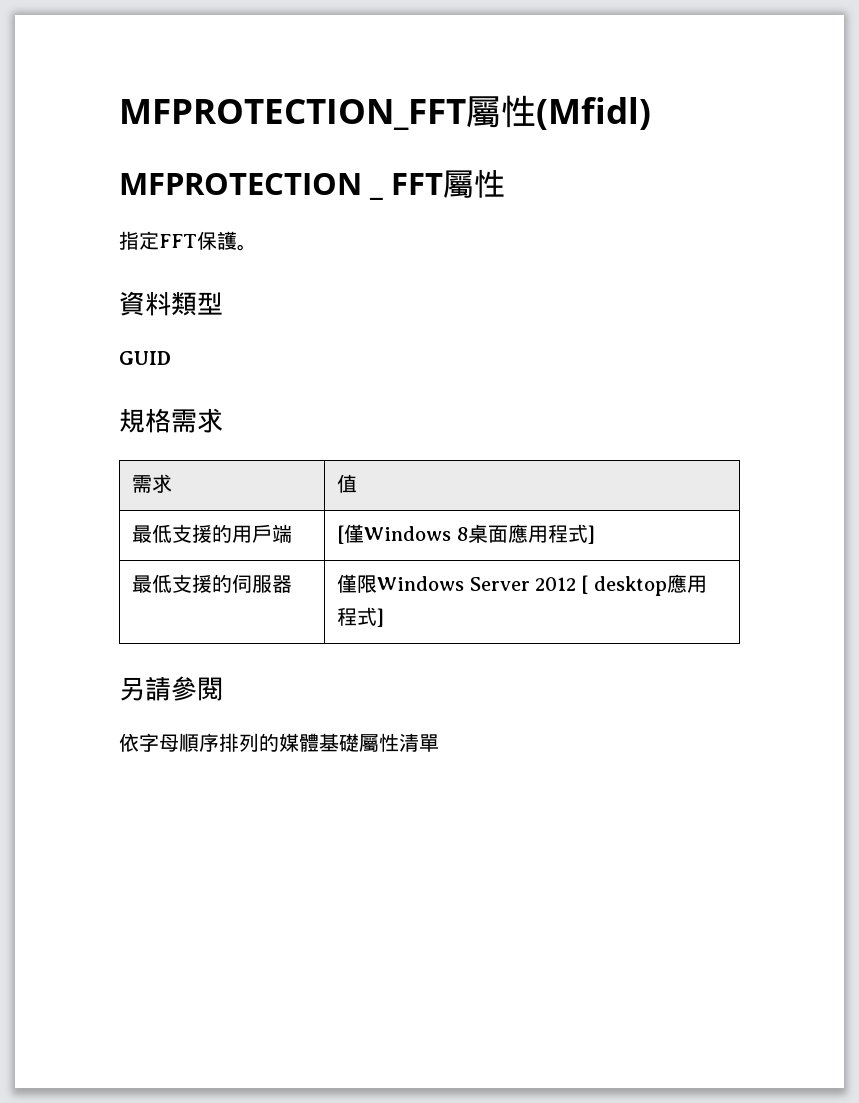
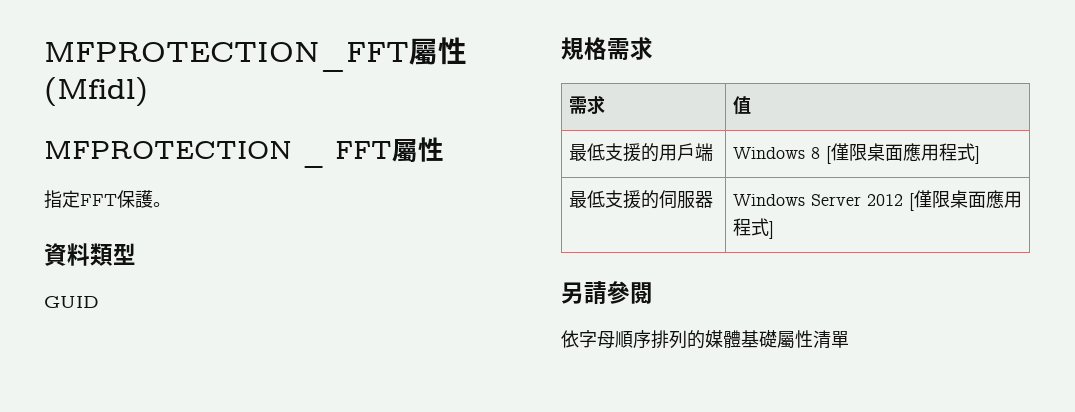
[337,524,468,544] [僅Windows 8 -> [732,143,867,164] Windows 8 [僅限
[337,574,378,593] 僅限 -> (713, 199) none
[593,576,667,596] desktop -> [913,190,986,208] 僅限桌面

